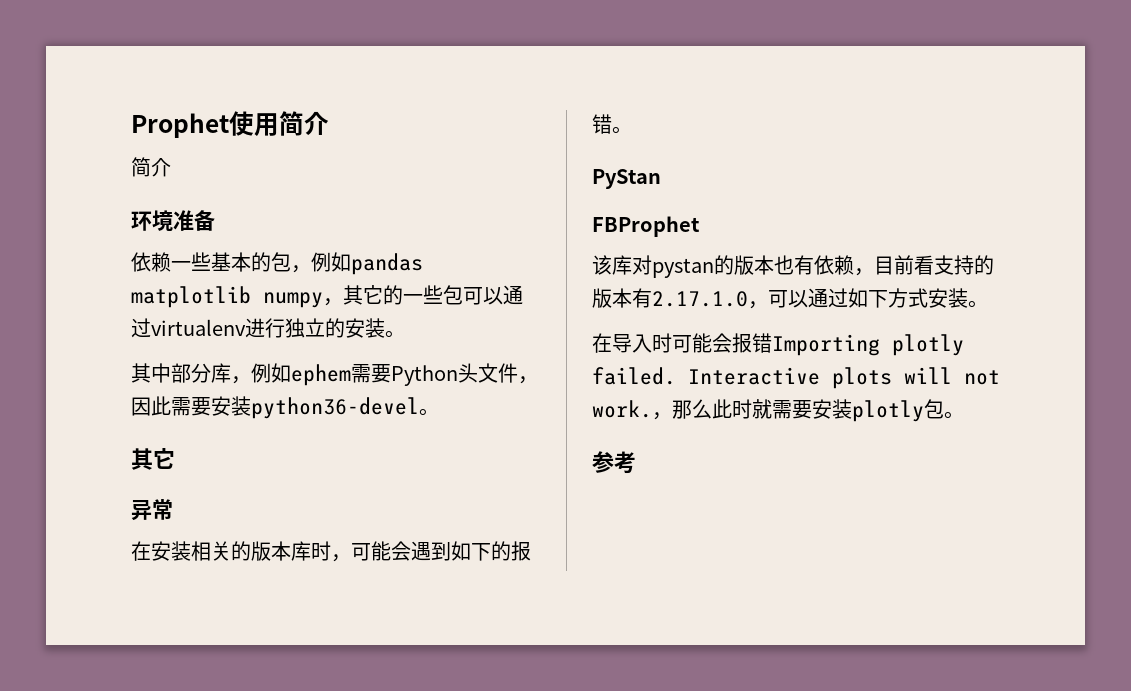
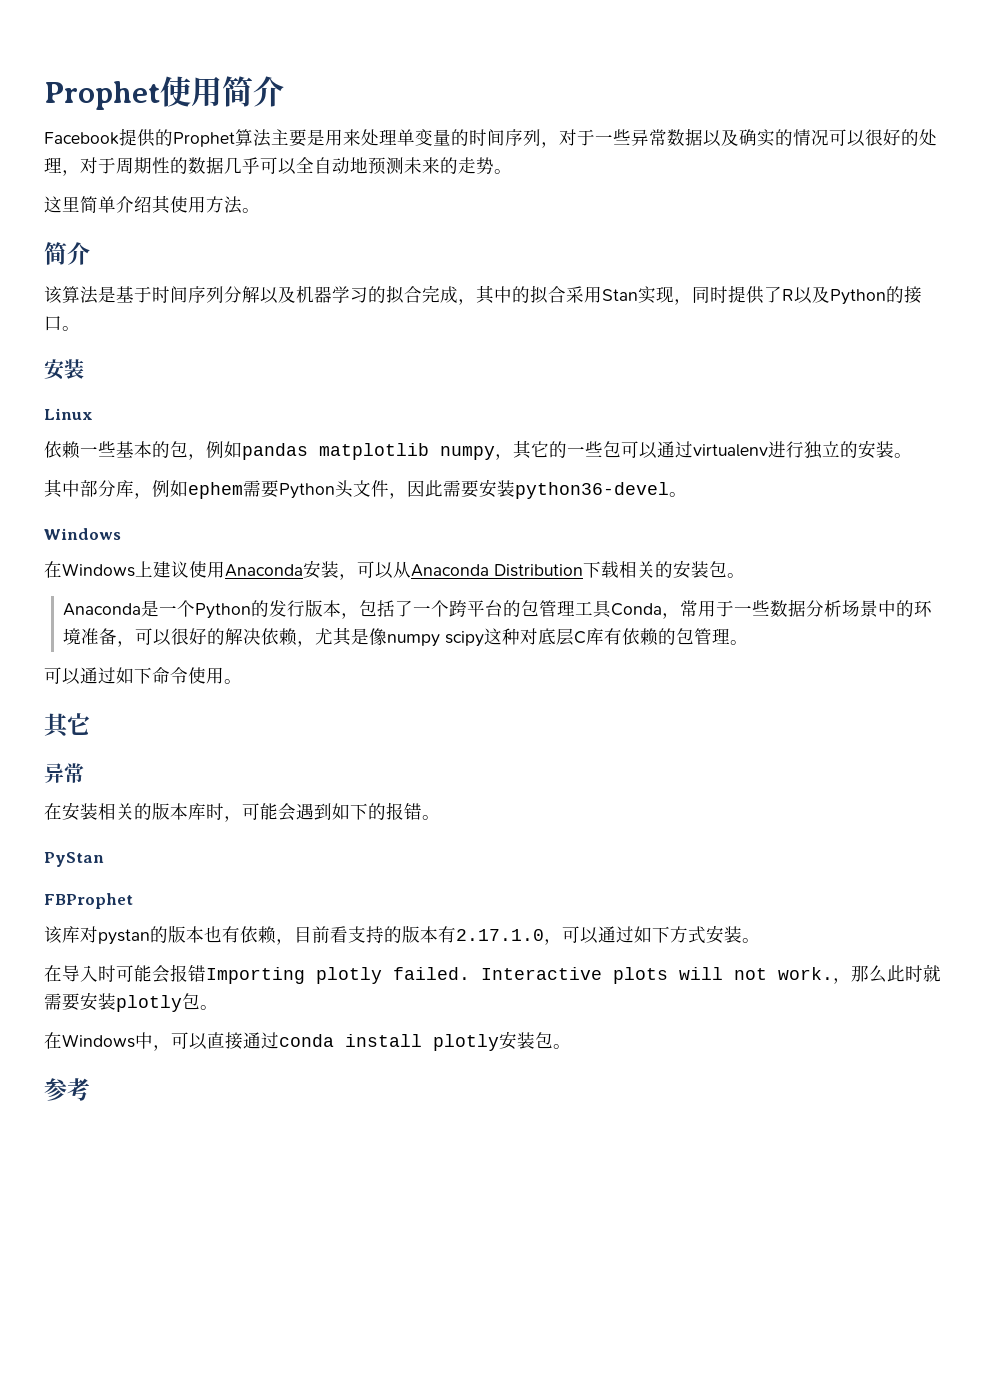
[131,157,171,177] [131,210,215,231] 简介 // 环境准备 -> [44,128,937,148] [44,156,512,176] [44,195,260,214] [44,242,90,265] [44,285,922,305] [44,316,80,331] [44,359,84,380] [44,408,93,420] Facebook提供的Prophet算法主要是用来处理单变量的时间序列，对于一些异常数据以及确实的情况可以很好的处理，对于周期性的数据几乎可以全自动地预测未来的走势。 // 这里简单介绍其使用方法。 // 简介 // 该算法是基于时间序列分解以及机器学习的拟合完成，其中的拟合采用Stan实现，同时提供了R以及Python的接口。 // 安装 // Linux
(439, 412) none -> [44,528,121,540] [44,560,745,580] [63,599,933,619] [63,627,749,647] [44,667,242,685] // Windows // 在Windows上建议使用Anaconda安装，可以从Anaconda Distribution下载相关的安装包。 // Anaconda是一个Python的发行版本，包括了一个跨平台的包管理工具Conda，常用于一些数据分析场景中的环境准备，可以很好的解决依赖，尤其是像numpy scipy这种对底层C库有依赖的包管理。 // 可以通过如下命令使用。
(964, 415) none -> [44,1031,571,1051] // 在Windows中，可以直接通过conda install plotly安装包。

